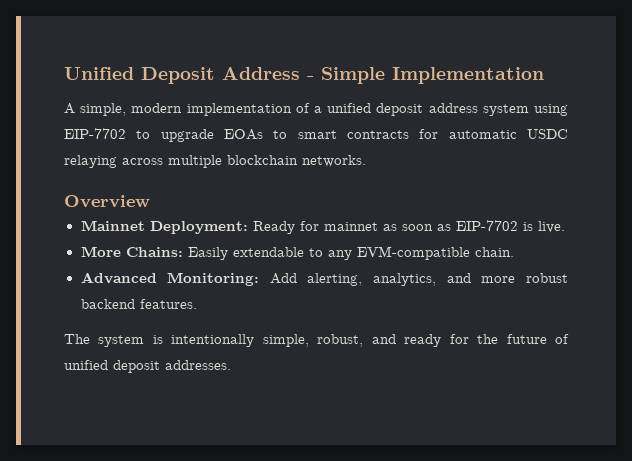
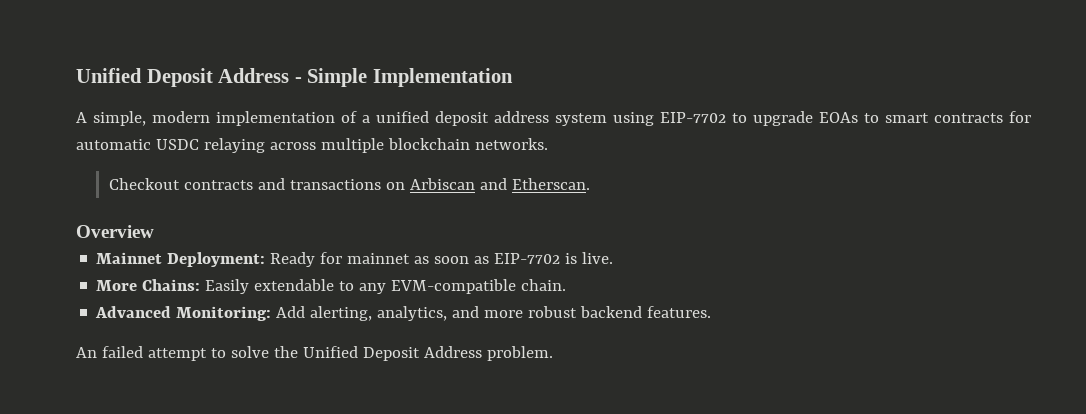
(366, 161) none -> [109,178,591,190] // Checkout contracts and transactions on Arbiscan and Etherscan.
[64,334,569,347] [64,360,231,373] The system is intentionally simple, robust, and ready for the future of unified deposit addresses. -> [76,346,553,361] An failed attempt to solve the Unified Deposit Address problem.

